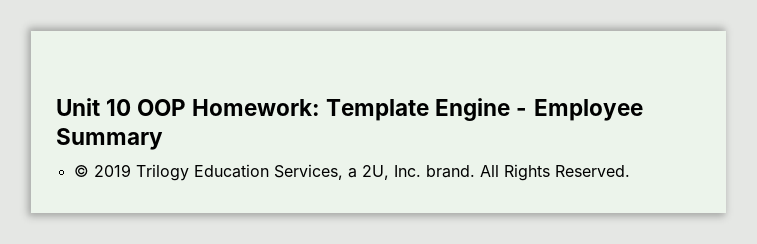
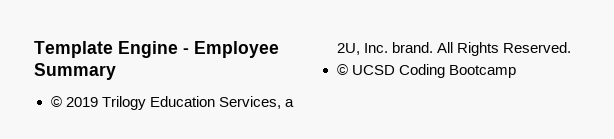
[56,98,321,116] Unit 10 OOP Homework: -> (34, 49) none
(630, 171) none -> [336,64,516,78] // © UCSD Coding Bootcamp

